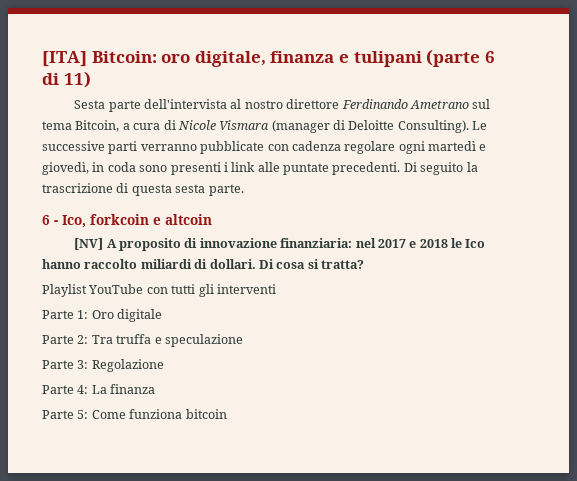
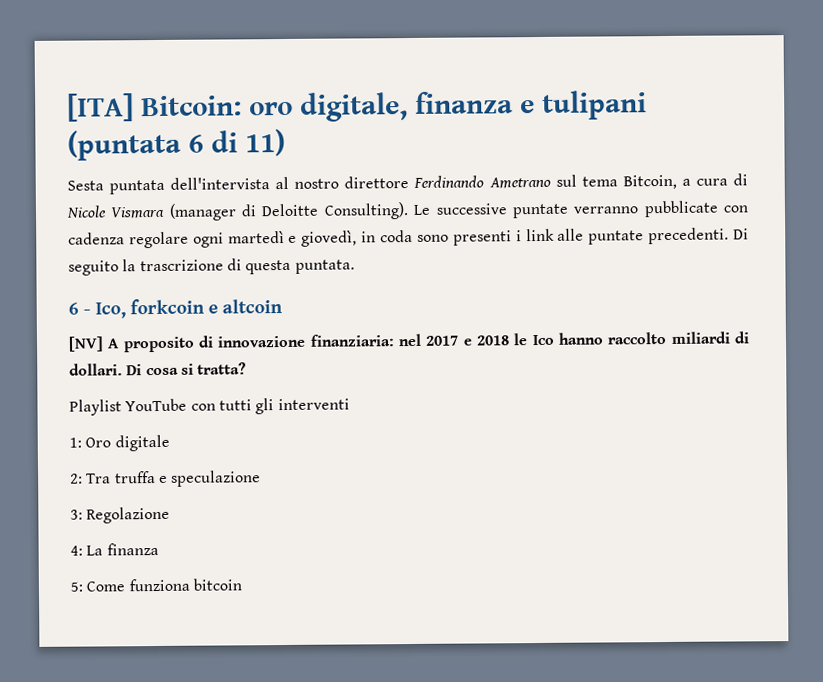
[426,49,481,67] (parte -> [67,129,181,161] (puntata
[108,100,141,112] parte -> [109,179,166,195] puntata
[108,141,138,154] parti -> [511,203,569,219] puntate
[175,184,244,196] sesta parte. -> [294,259,355,274] puntata.
[42,310,74,319] Parte -> (350, 404) none
[42,335,74,344] Parte -> (170, 443) none
[42,360,74,369] Parte -> (262, 478) none
[42,385,74,394] Parte -> (171, 515) none
[42,410,74,419] Parte -> (159, 549) none

